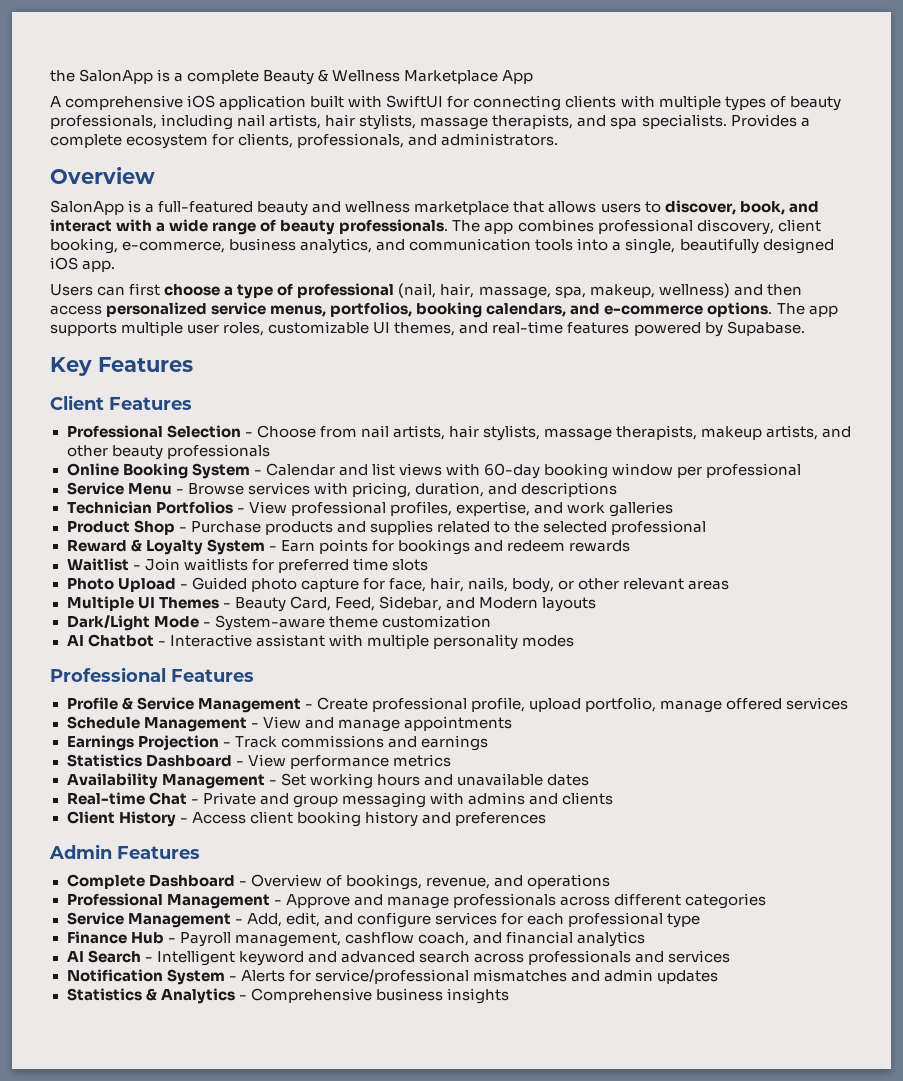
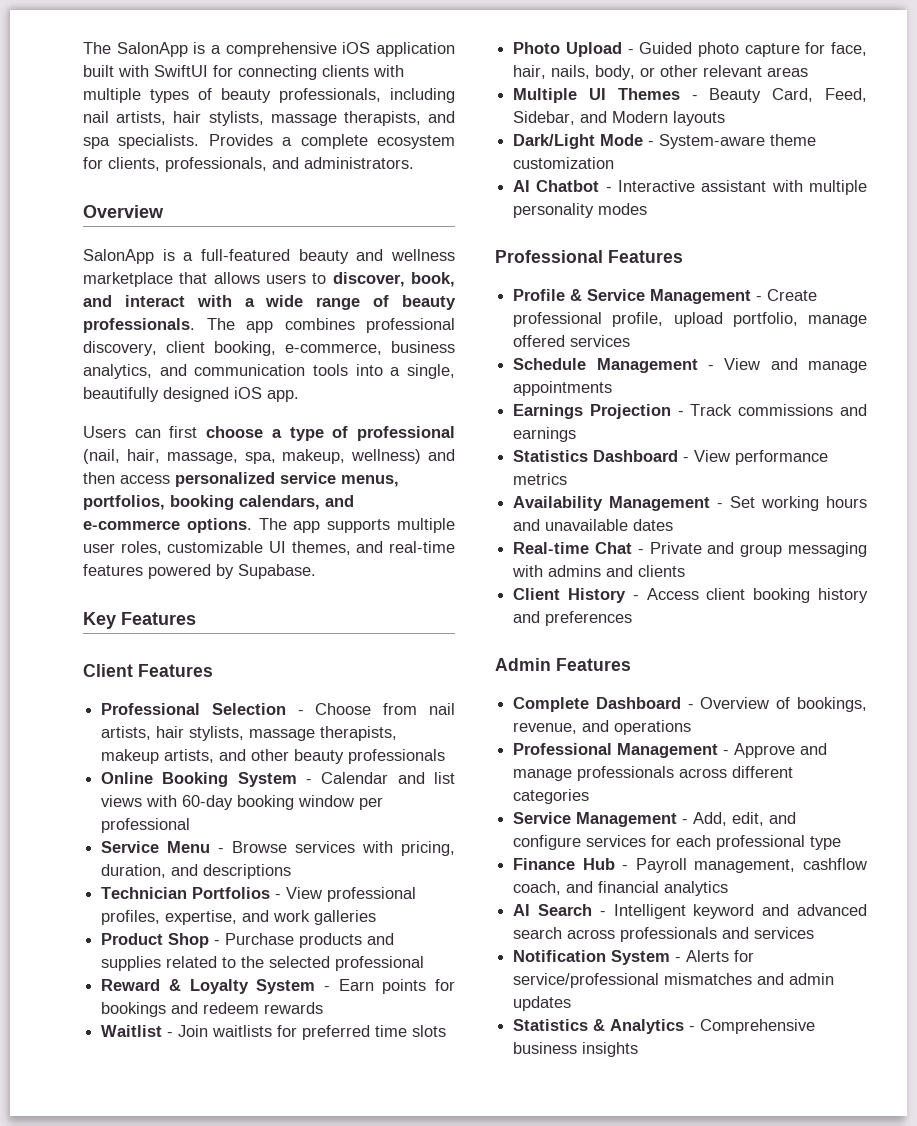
[50,69,534,85] [50,96,61,107] the SalonApp is a complete Beauty & Wellness Marketplace App // A -> [83,42,221,57] The SalonApp is a

